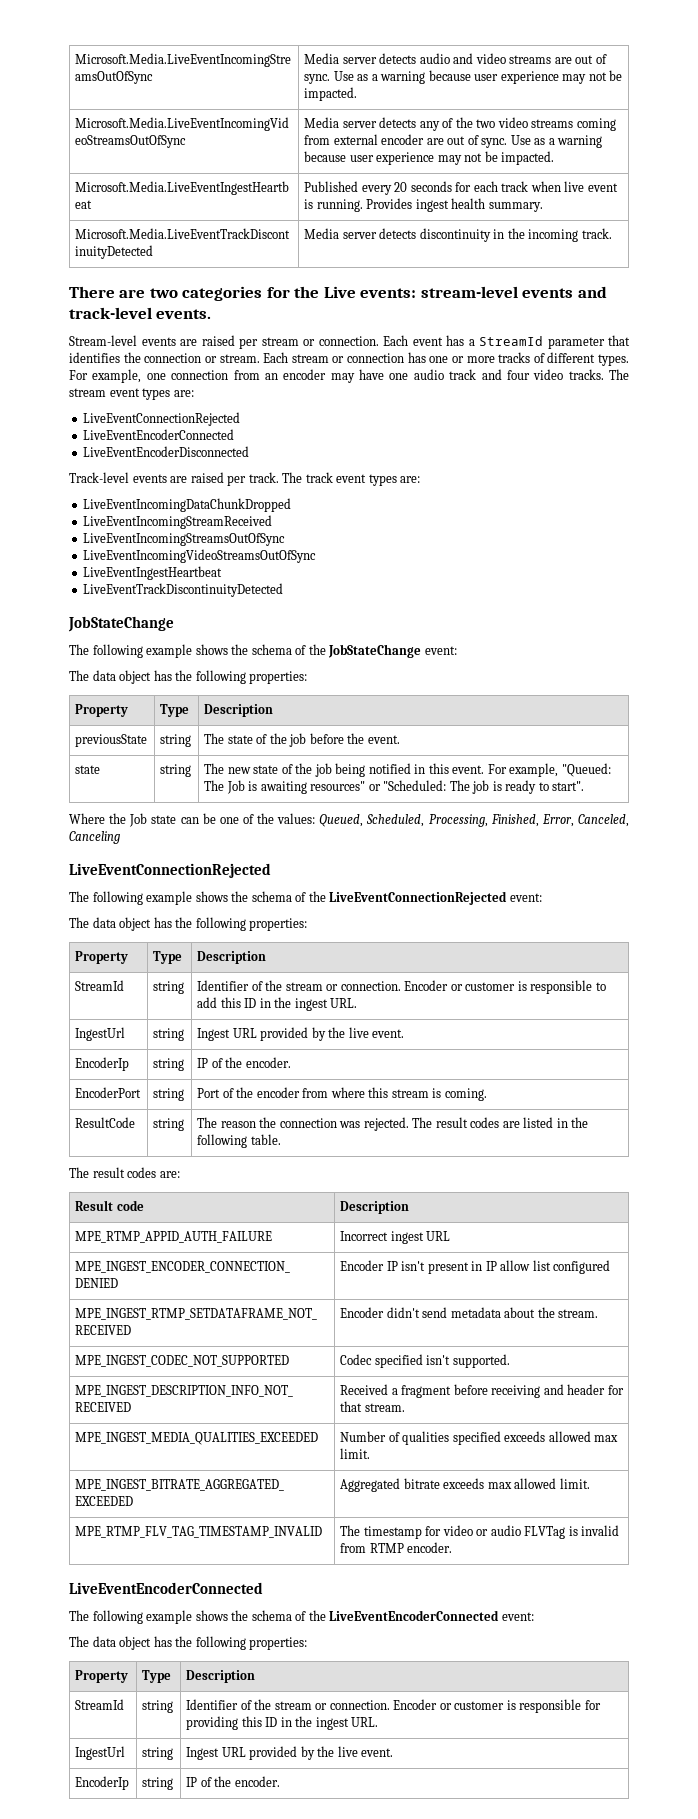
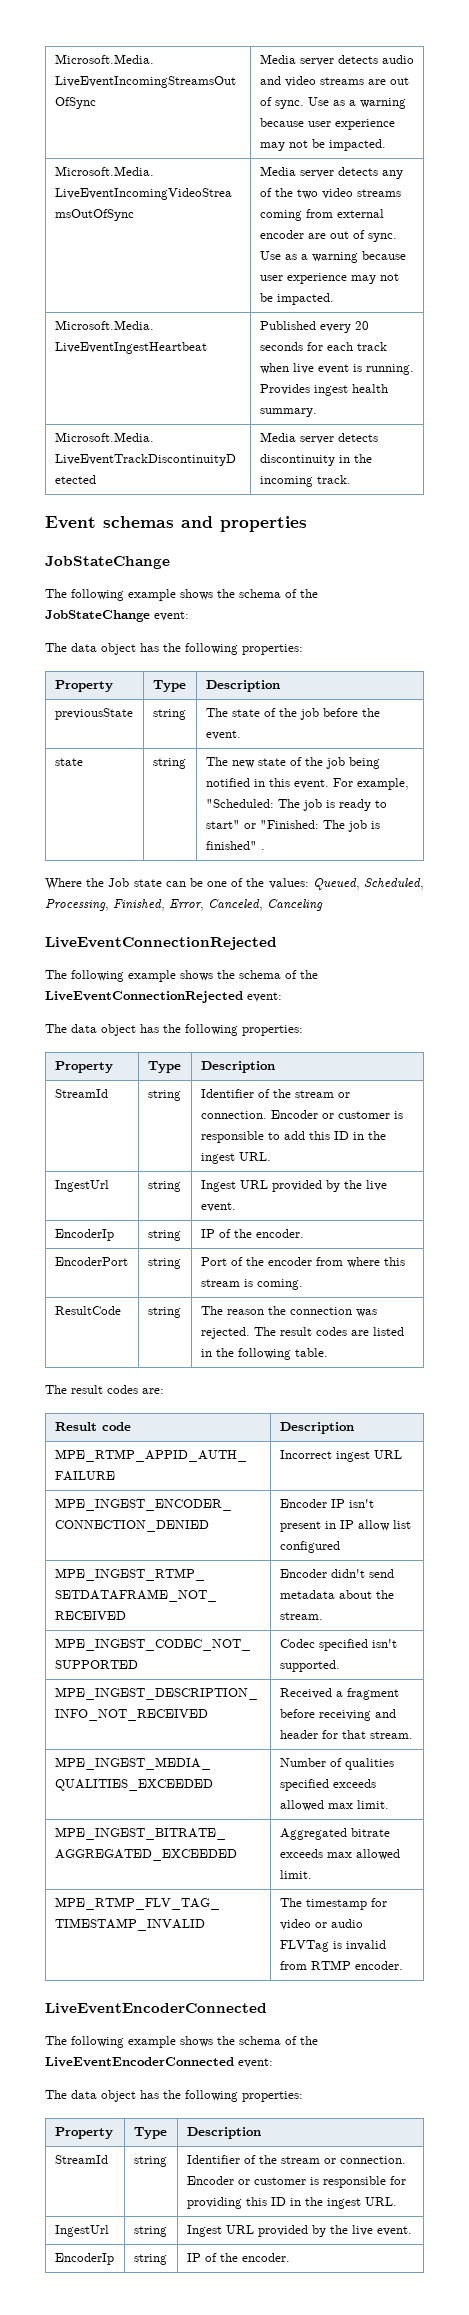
[69,286,607,301] [69,307,212,319] [69,335,630,349] [69,352,629,366] [69,369,629,383] [69,388,194,400] [83,412,241,426] [83,429,235,440] [83,446,250,457] [69,472,421,486] [83,498,292,512] [83,515,273,529] [83,533,286,546] [83,549,317,563] [83,566,223,580] [83,583,284,597] There are two categories for the Live events: stream-level events and track-level events. // Stream-level events are raised per stream or connection. Each event has a StreamId parameter that identifies the connection or stream. Each stream or connection has one or more tracks of different types. For example, one connection from an encoder may have one audio track and four video tracks. The stream event types are: // LiveEventConnectionRejected // LiveEventEncoderConnected // LiveEventEncoderDisconnected // Track-level events are raised per track. The track event types are: // LiveEventIncomingDataChunkDropped // LiveEventIncomingStreamReceived // LiveEventIncomingStreamsOutOfSync // LiveEventIncomingVideoStreamsOutOfSync // LiveEventIngestHeartbeat // LiveEventTrackDiscontinuityDetected -> [45,516,307,532] Event schemas and properties
[561,763,611,777] [204,780,381,794] "Queued: The Job is awaiting resources" or -> (409, 784) none
[552,781,585,791] start". -> [205,820,380,832] [205,841,265,850] start" or "Finished: The job is finished" .

